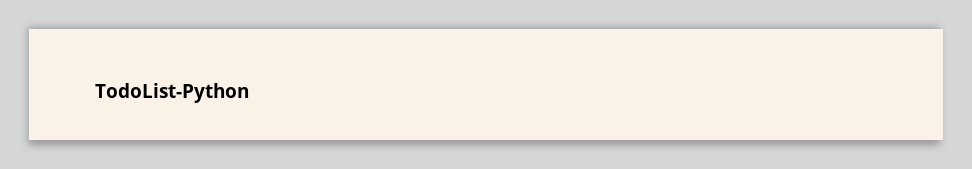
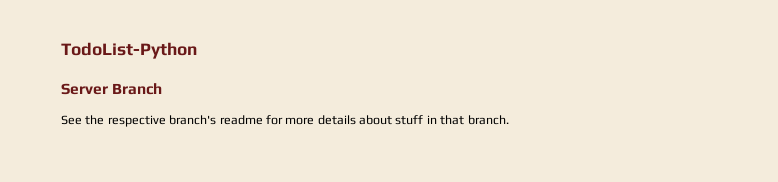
(249, 93) none -> [61,83,163,95] [61,115,509,127] // Server Branch // See the respective branch's readme for more details about stuff in that branch.

